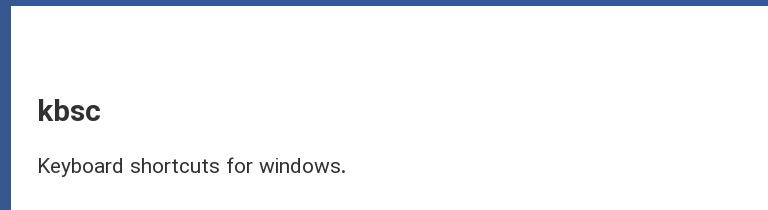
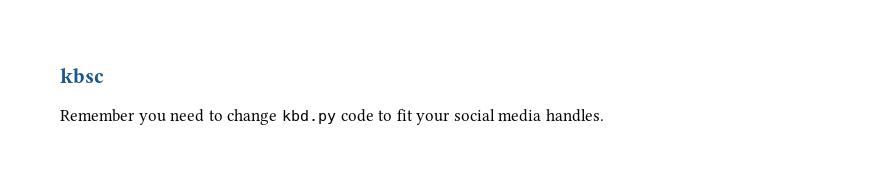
[37,157,346,177] Keyboard shortcuts for windows. -> [60,109,605,125] Remember you need to change kbd.py code to fit your social media handles.

